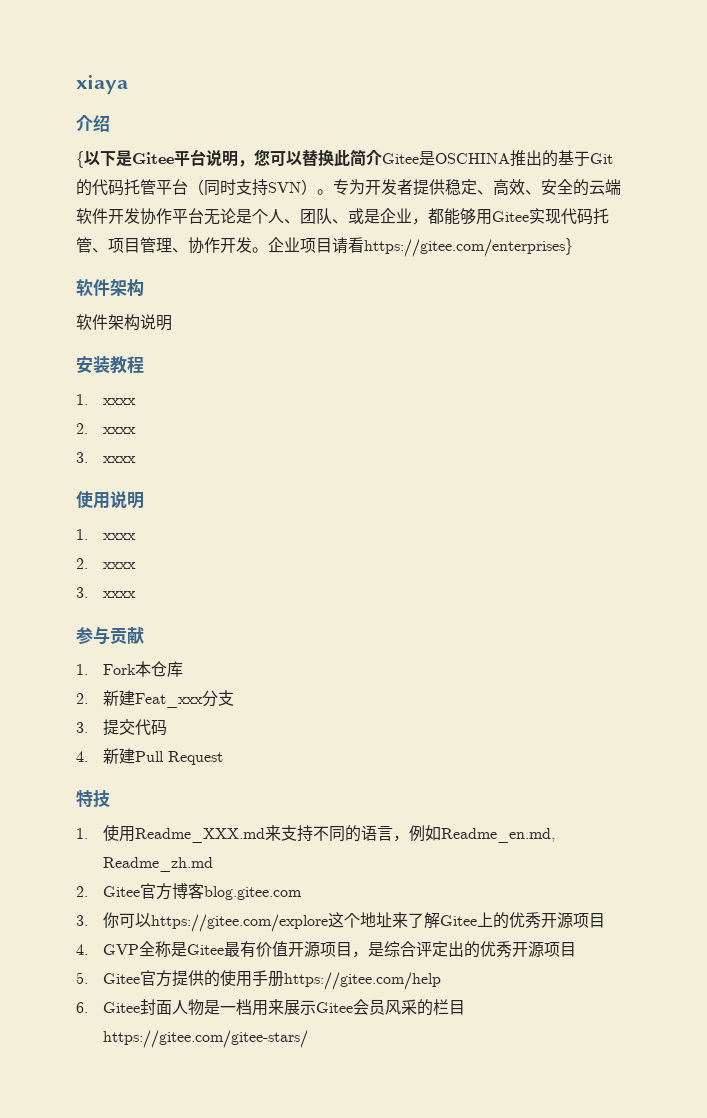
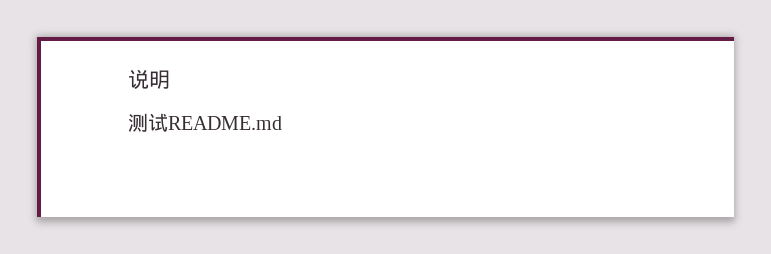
[76,75,128,94] [76,115,110,132] [76,149,613,168] [76,179,621,196] [76,208,609,225] [76,237,573,257] [76,279,144,297] [76,314,172,331] [76,356,144,374] [76,394,136,405] [76,423,136,434] [76,452,136,463] [76,491,144,509] [76,529,136,540] [76,558,136,569] [76,587,136,598] [76,626,144,644] [76,661,183,677] [76,690,234,708] [76,719,167,736] [76,748,223,765] [76,790,110,808] [76,825,555,843] [102,857,213,872] [76,883,302,900] [76,912,605,932] [76,941,576,958] [76,970,441,990] [76,999,465,1016] [102,1030,308,1048] xiaya // 介绍 // {以下是Gitee平台说明，您可以替换此简介Gitee是OSCHINA推出的基于Git的代码托管平台（同时支持SVN）。专为开发者提供稳定、高效、安全的云端软件开发协作平台无论是个人、团队、或是企业，都能够用Gitee实现代码托管、项目管理、协作开发。企业项目请看https://gitee.com/enterprises} // 软件架构 // 软件架构说明 // 安装教程 // 1. xxxx // 2. xxxx // 3. xxxx // 使用说明 // 1. xxxx // 2. xxxx // 3. xxxx // 参与贡献 // 1. Fork本仓库 // 2.新建Feat_xxx分支 // 3.提交代码 // 4.新建Pull Request // 特技 // 1.使用Readme_XXX.md来支持不同的语言，例如Readme_en.md, Readme_zh.md // 2. Gitee官方博客blog.gitee.com // 3.你可以https://gitee.com/explore这个地址来了解Gitee上的优秀开源项目 // 4. GVP全称是Gitee最有价值开源项目，是综合评定出的优秀开源项目 // 5. Gitee官方提供的使用手册https://gitee.com/help // 6. Gitee封面人物是一档用来展示Gitee会员风采的栏目https://gitee.com/gitee-stars/ -> [128,69,170,89] [128,113,282,132] 说明 // 测试README.md

